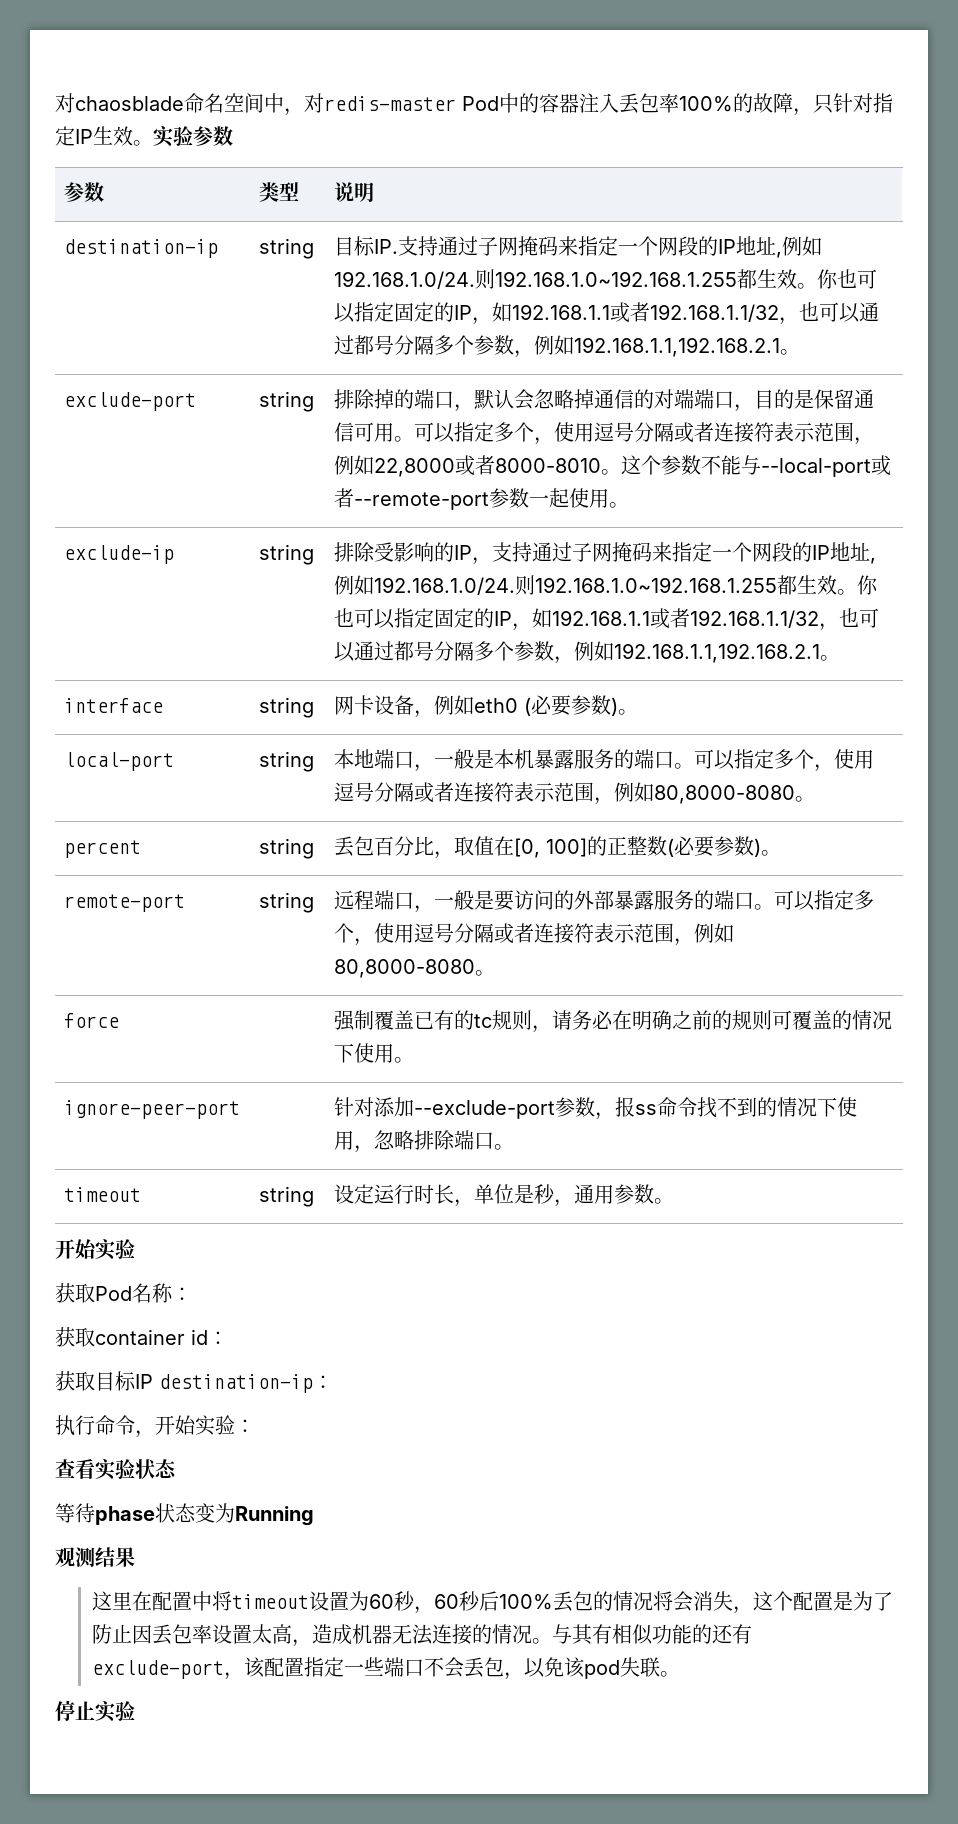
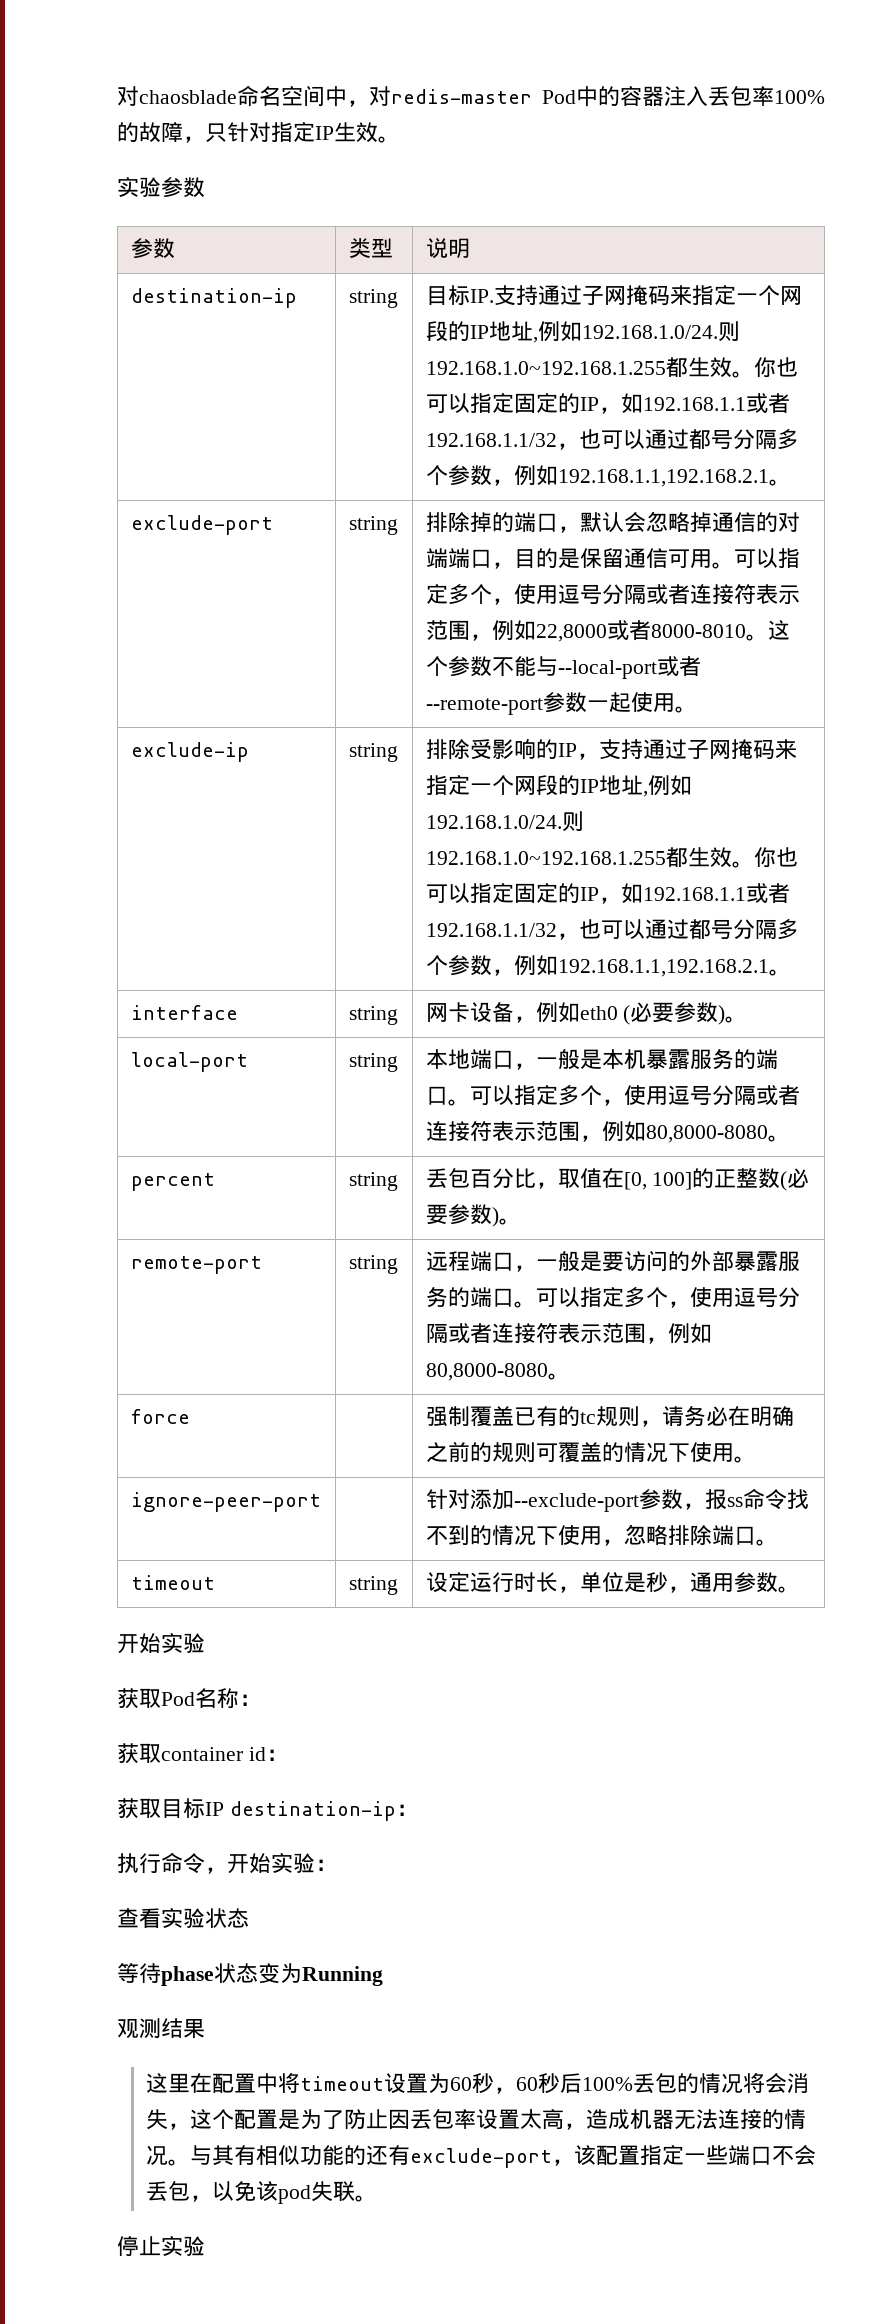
(153, 143) none -> (400, 139) //

